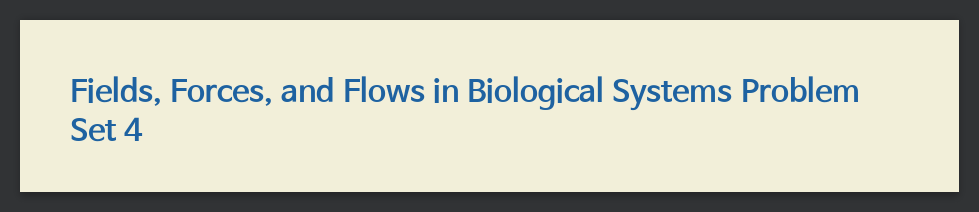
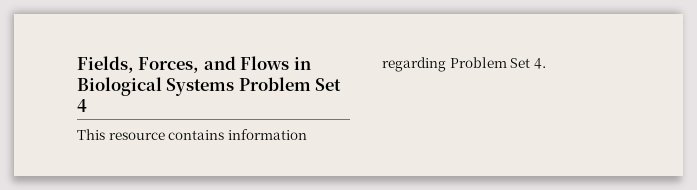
(144, 129) none -> [77,129,307,140] [382,57,546,72] // This resource contains information regarding Problem Set 4.

